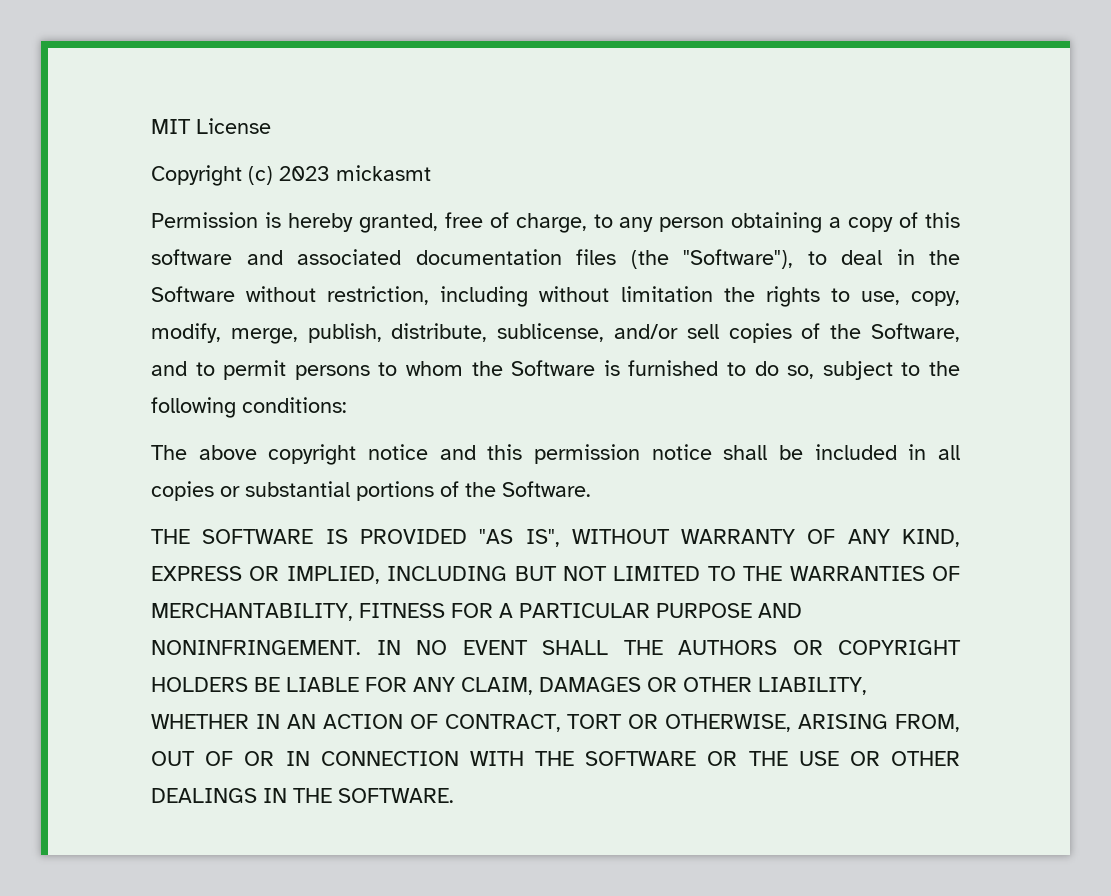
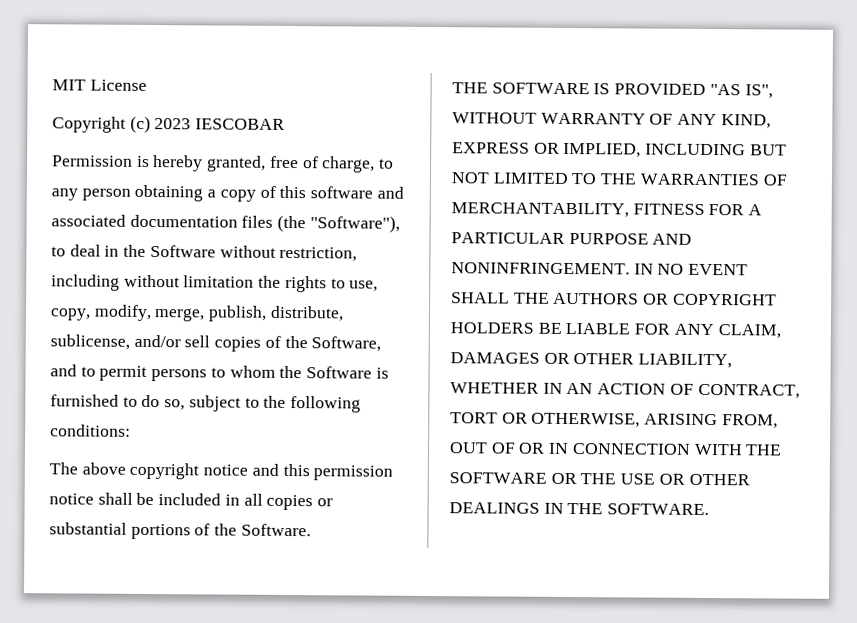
[336,165,431,181] mickasmt -> [195,118,286,130] IESCOBAR

